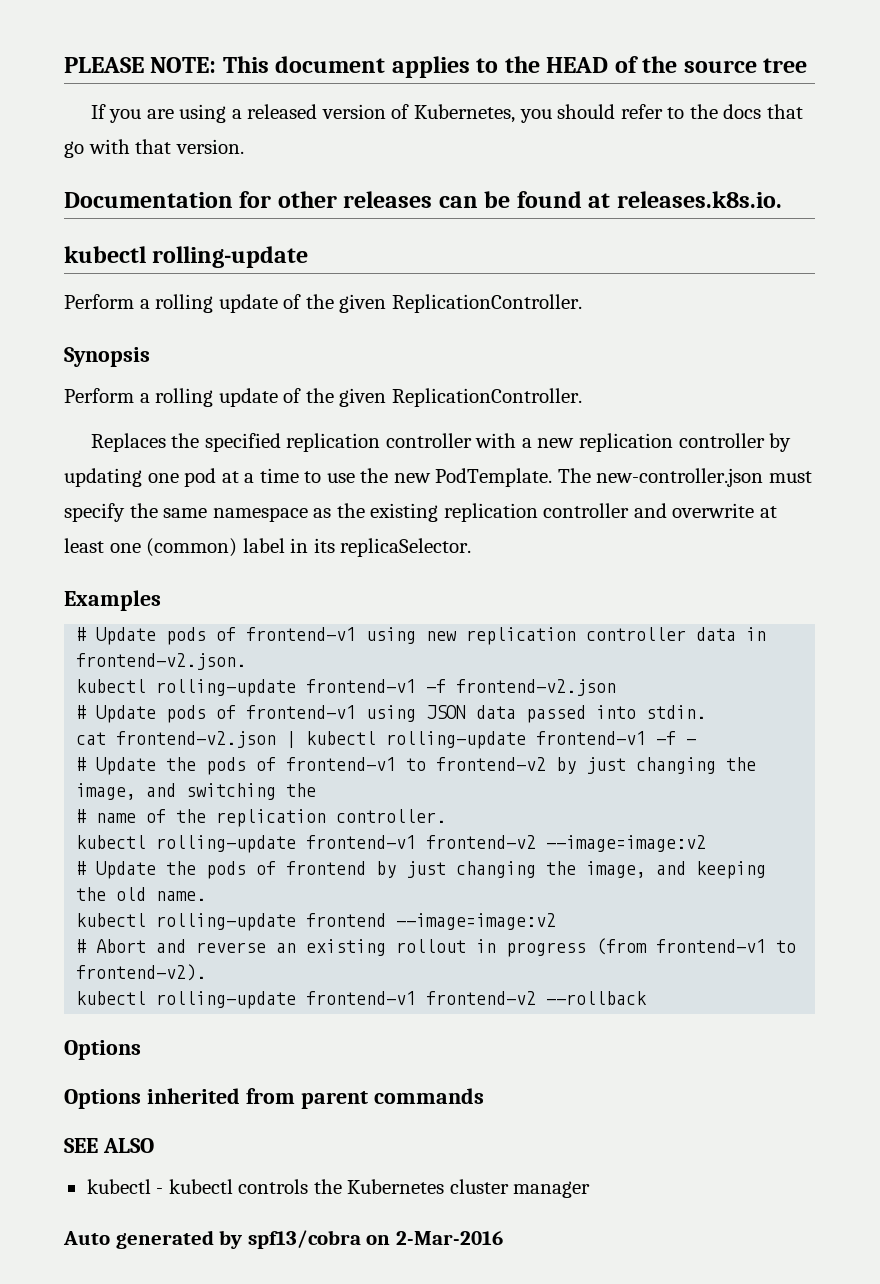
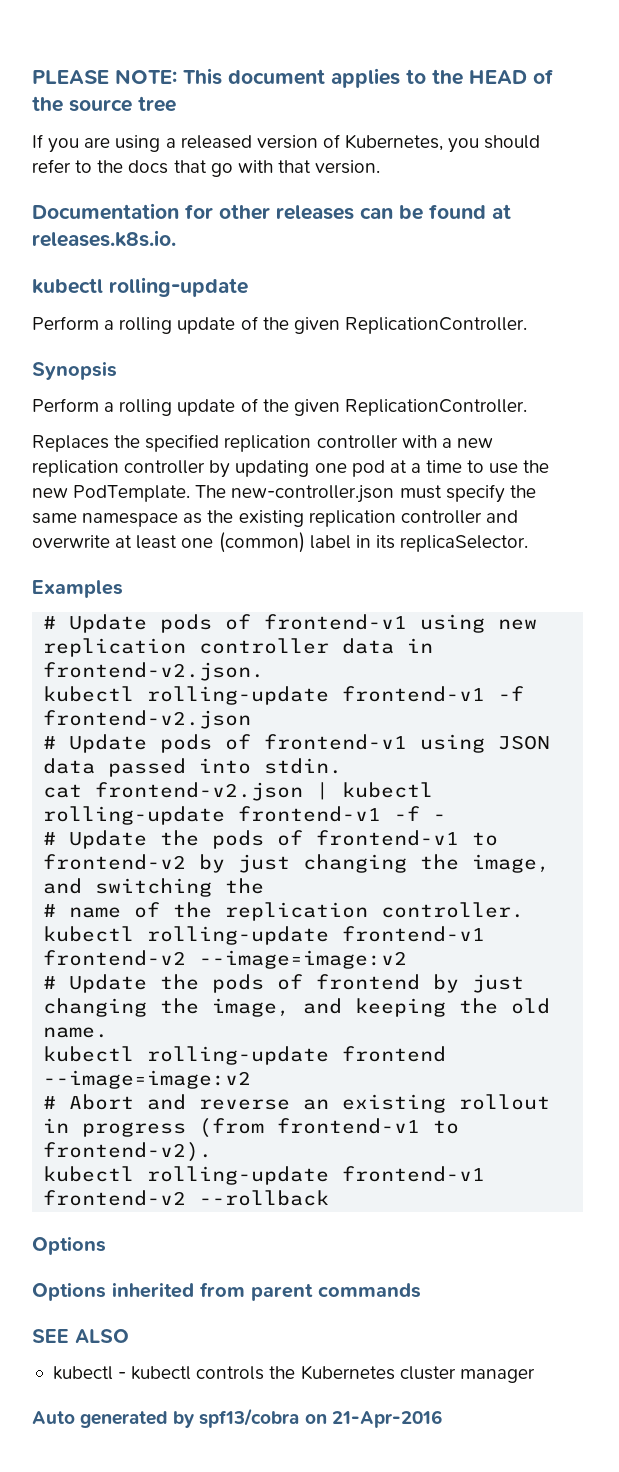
[395,1231,503,1245] 2-Mar-2016 -> [331,1410,442,1428] 21-Apr-2016

